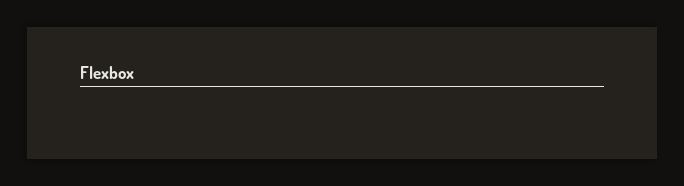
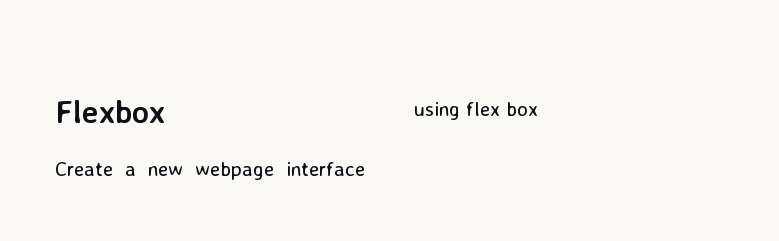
(134, 72) none -> [55,162,365,180] [414,102,538,120] // Create a new webpage interface using flex box

